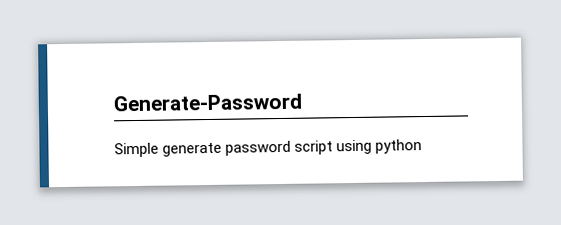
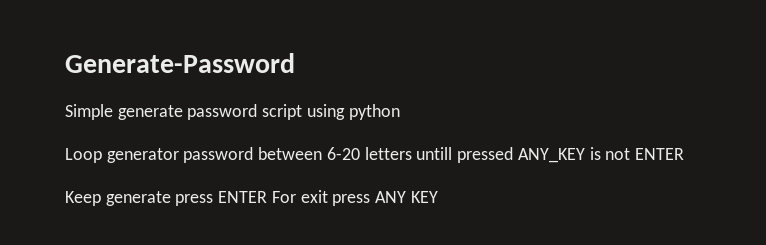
(423, 146) none -> [65,147,684,163] [65,190,438,206] // Loop generator password between 6-20 letters untill pressed ANY_KEY is not ENTER // Keep generate press ENTER For exit press ANY KEY

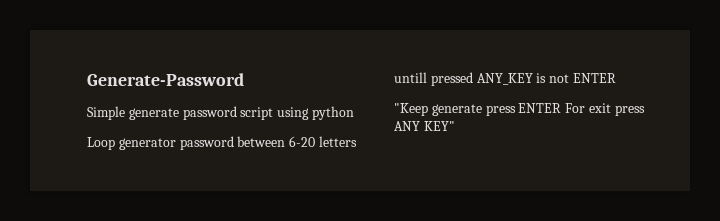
[65,191,101,206] Keep -> [394,103,428,116] "Keep
[410,191,438,203] KEY -> [423,121,455,131] KEY"

